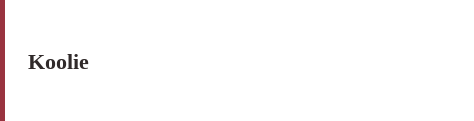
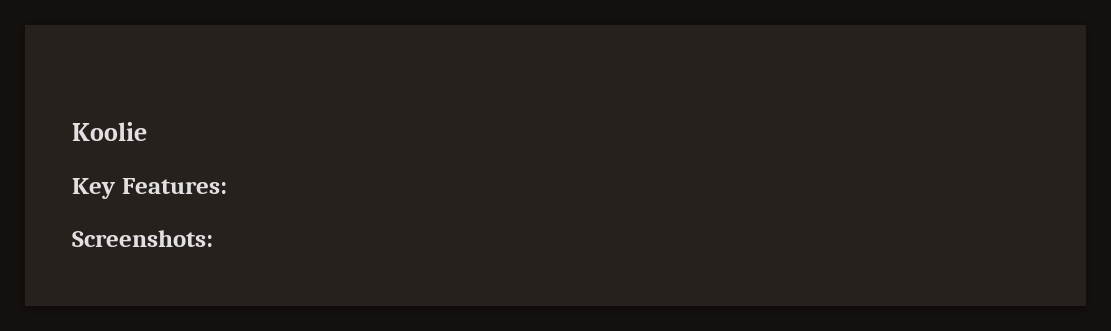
(89, 61) none -> [72,178,227,199] [72,230,213,247] // Key Features: // Screenshots:

